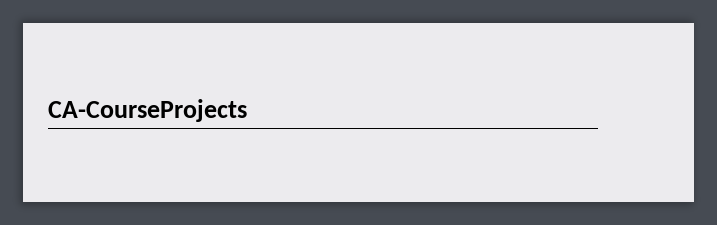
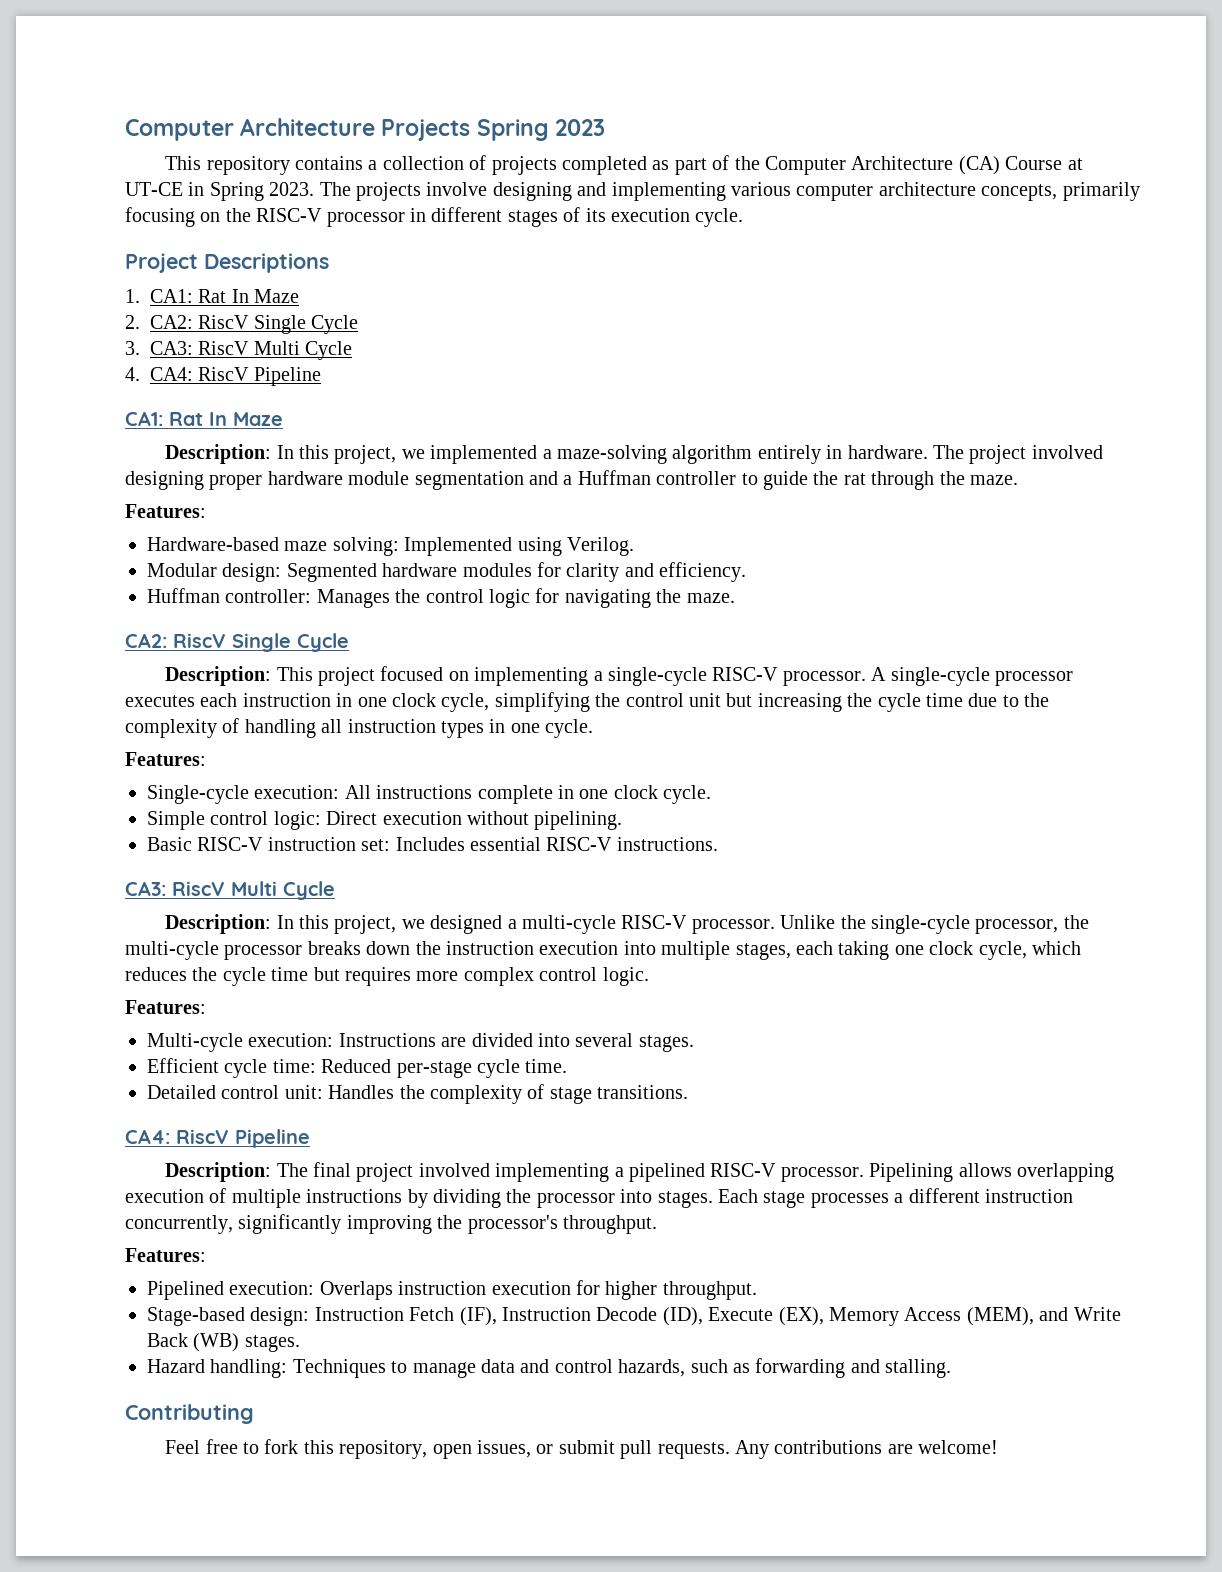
[48,99,247,122] CA-CourseProjects -> [125,118,605,141] [165,155,1083,175] [125,182,1140,201] [125,207,744,227] [125,253,329,273] [125,289,300,303] [125,315,359,334] [125,341,353,360] [125,367,321,386] [125,411,283,426] [165,444,1103,464] [125,470,1018,490] [125,504,206,518] [147,537,634,556] [147,562,747,582] [147,588,735,608] [125,633,349,652] [165,666,1074,686] [125,692,1050,712] [125,718,594,738] [125,752,206,766] [147,785,712,804] [147,811,623,830] [147,837,718,851] [125,881,335,900] [165,914,1089,934] [125,941,1081,960] [125,967,649,986] [125,1000,206,1014] [147,1033,694,1052] [147,1058,568,1078] [147,1084,689,1104] [125,1129,310,1148] [165,1162,1115,1182] [125,1188,1073,1208] [125,1214,657,1234] [125,1248,206,1262] [147,1280,757,1300] [147,1307,1121,1326] [147,1333,300,1352] [147,1358,952,1378] [125,1404,254,1424] [165,1439,999,1459] Computer Architecture Projects Spring 2023 // This repository contains a collection of projects completed as part of the Computer Architecture (CA) Course at UT-CE in Spring 2023. The projects involve designing and implementing various computer architecture concepts, primarily focusing on the RISC-V processor in different stages of its execution cycle. // Project Descriptions // 1. CA1: Rat In Maze // 2. CA2: RiscV Single Cycle // 3. CA3: RiscV Multi Cycle // 4. CA4: RiscV Pipeline // CA1: Rat In Maze // Description: In this project, we implemented a maze-solving algorithm entirely in hardware. The project involved designing proper hardware module segmentation and a Huffman controller to guide the rat through the maze. // Features: // Hardware-based maze solving: Implemented using Verilog. // Modular design: Segmented hardware modules for clarity and efficiency. // Huffman controller: Manages the control logic for navigating the maze. // CA2: RiscV Single Cycle // Description: This project focused on implementing a single-cycle RISC-V processor. A single-cycle processor executes each instruction in one clock cycle, simplifying the control unit but increasing the cycle time due to the complexity of handling all instruction types in one cycle. // Features: // Single-cycle execution: All instructions complete in one clock cycle. // Simple control logic: Direct execution without pipelining. // Basic RISC-V instruction set: Includes essential RISC-V instructions. // CA3: RiscV Multi Cycle // Description: In this project, we designed a multi-cycle RISC-V processor. Unlike the single-cycle processor, the multi-cycle processor breaks down the instruction execution into multiple stages, each taking one clock cycle, which reduces the cycle time but requires more complex control logic. // Features: // Multi-cycle execution: Instructions are divided into several stages. // Efficient cycle time: Reduced per-stage cycle time. // Detailed control unit: Handles the complexity of stage transitions. // CA4: RiscV Pipeline // Description: The final project involved implementing a pipelined RISC-V processor. Pipelining allows overlapping execution of multiple instructions by dividing the processor into stages. Each stage processes a different instruction concurrently, significantly improving the processor's throughput. // Features: // Pipelined execution: Overlaps instruction execution for higher throughput. // Stage-based design: Instruction Fetch (IF), Instruction Decode (ID), Execute (EX), Memory Access (MEM), and Write Back (WB) stages. // Hazard handling: Techniques to manage data and control hazards, such as forwarding and stalling. // Contributing // Feel free to fork this repository, open issues, or submit pull requests. Any contributions are welcome!

